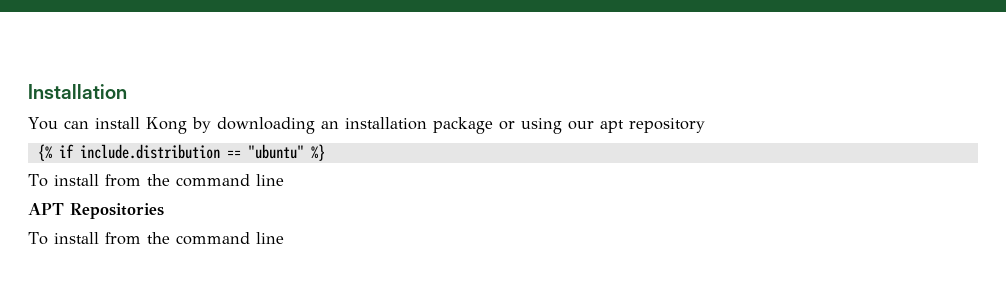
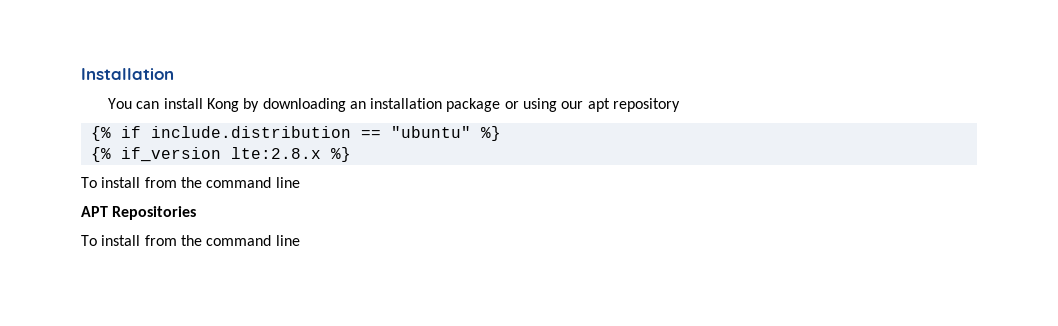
(325, 152) none -> [90,147,351,162] // {% if_version lte:2.8.x %}

